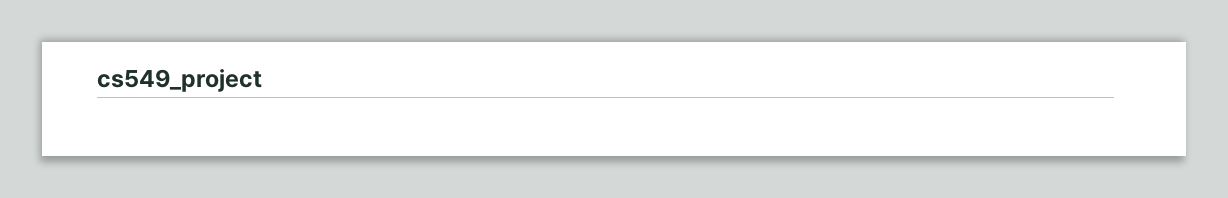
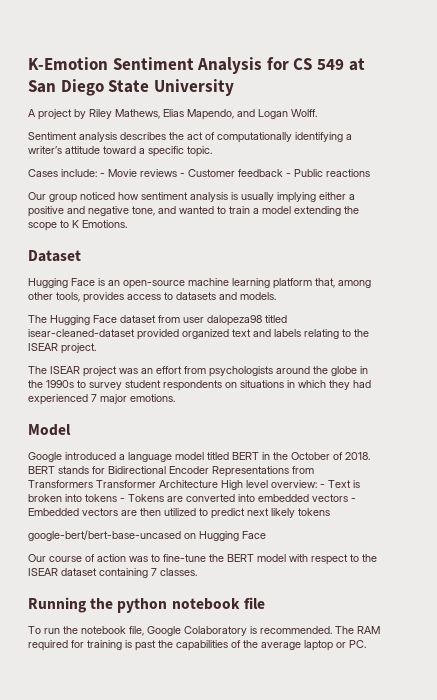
[97,69,262,92] cs549_project -> [28,57,365,74] [28,79,234,96] [28,109,317,120] [28,132,352,143] [28,146,212,157] [28,169,370,177] [28,192,355,203] [28,206,359,217] [28,220,127,231] [28,250,81,262] [28,278,371,289] [28,292,276,303] [28,315,287,326] [28,329,369,340] [28,343,96,354] [28,366,368,377] [28,380,371,391] [28,394,175,405] [28,424,71,436] [28,452,370,462] [28,466,314,477] [28,480,360,490] [28,494,356,502] [28,508,330,519] [28,530,266,541] [28,554,377,565] [28,568,197,578] [28,597,265,613] [28,626,380,636] [28,640,366,651] K-Emotion Sentiment Analysis for CS 549 at San Diego State University // A project by Riley Mathews, Elias Mapendo, and Logan Wolff. // Sentiment analysis describes the act of computationally identifying a writer’s attitude toward a specific topic. // Cases include: - Movie reviews - Customer feedback - Public reactions // Our group noticed how sentiment analysis is usually implying either a positive and negative tone, and wanted to train a model extending the scope to K Emotions. // Dataset // Hugging Face is an open-source machine learning platform that, among other tools, provides access to datasets and models. // The Hugging Face dataset from user dalopeza98 titled isear-cleaned-dataset provided organized text and labels relating to the ISEAR project. // The ISEAR project was an effort from psychologists around the globe in the 1990s to survey student respondents on situations in which they had experienced 7 major emotions. // Model // Google introduced a language model titled BERT in the October of 2018. BERT stands for Bidirectional Encoder Representations from Transformers Transformer Architecture High level overview: - Text is broken into tokens - Tokens are converted into embedded vectors - Embedded vectors are then utilized to predict next likely tokens // google-bert/bert-base-uncased on Hugging Face // Our course of action was to fine-tune the BERT model with respect to the ISEAR dataset containing 7 classes. // Running the python notebook file // To run the notebook file, Google Colaboratory is recommended. The RAM required for training is past the capabilities of the average laptop or PC.

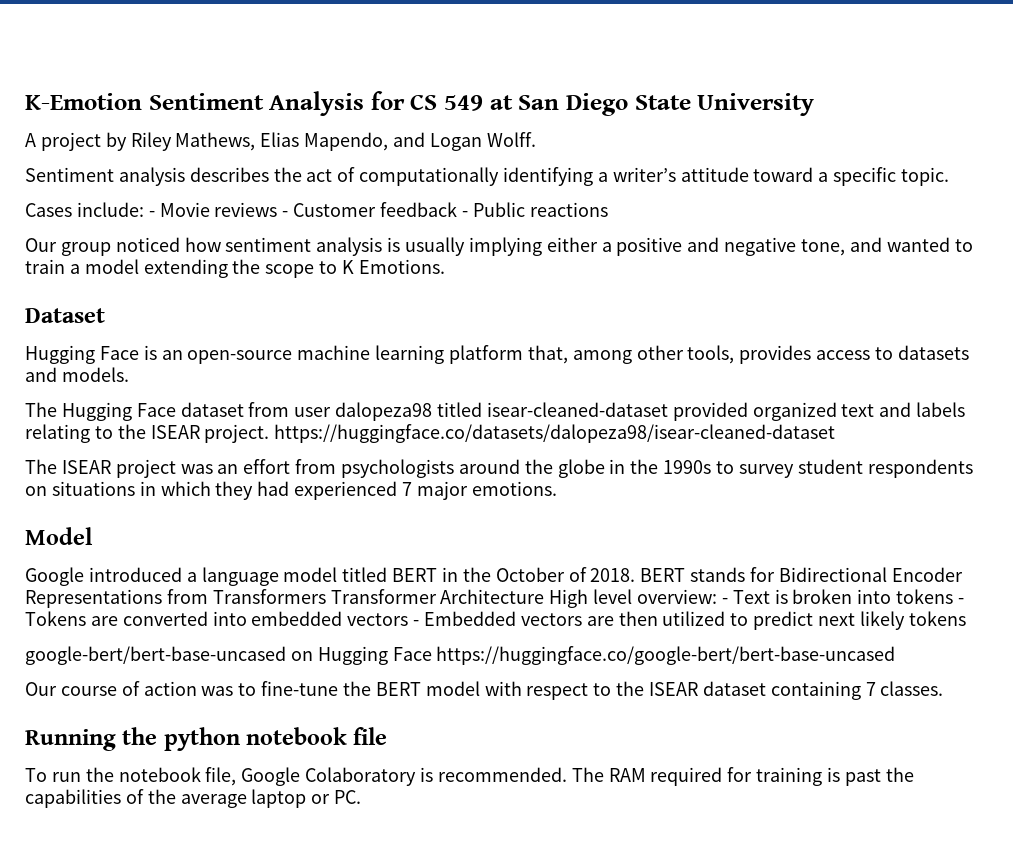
(96, 348) none -> [274,424,836,443] https://huggingface.co/datasets/dalopeza98/isear-cleaned-dataset
(266, 535) none -> [436,646,896,665] https://huggingface.co/google-bert/bert-base-uncased

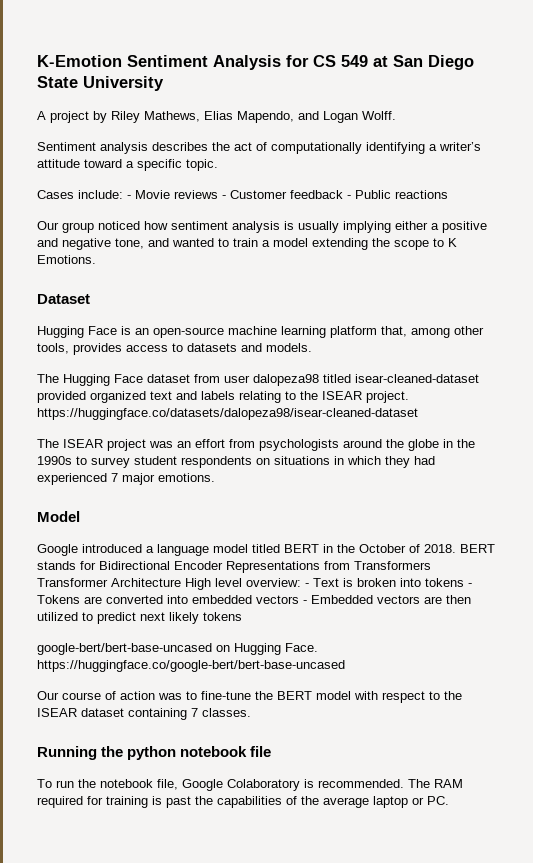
[392,647,432,661] Face -> [285,643,318,652] Face.

